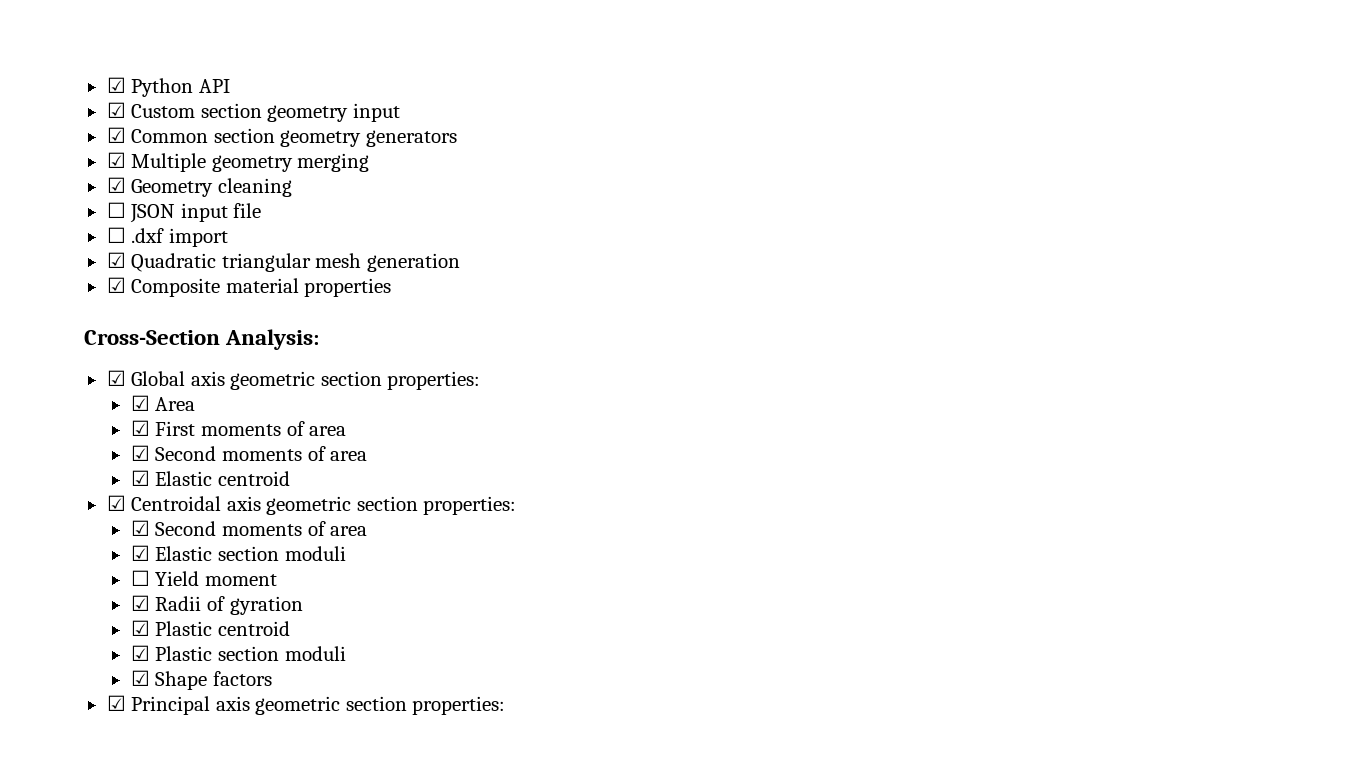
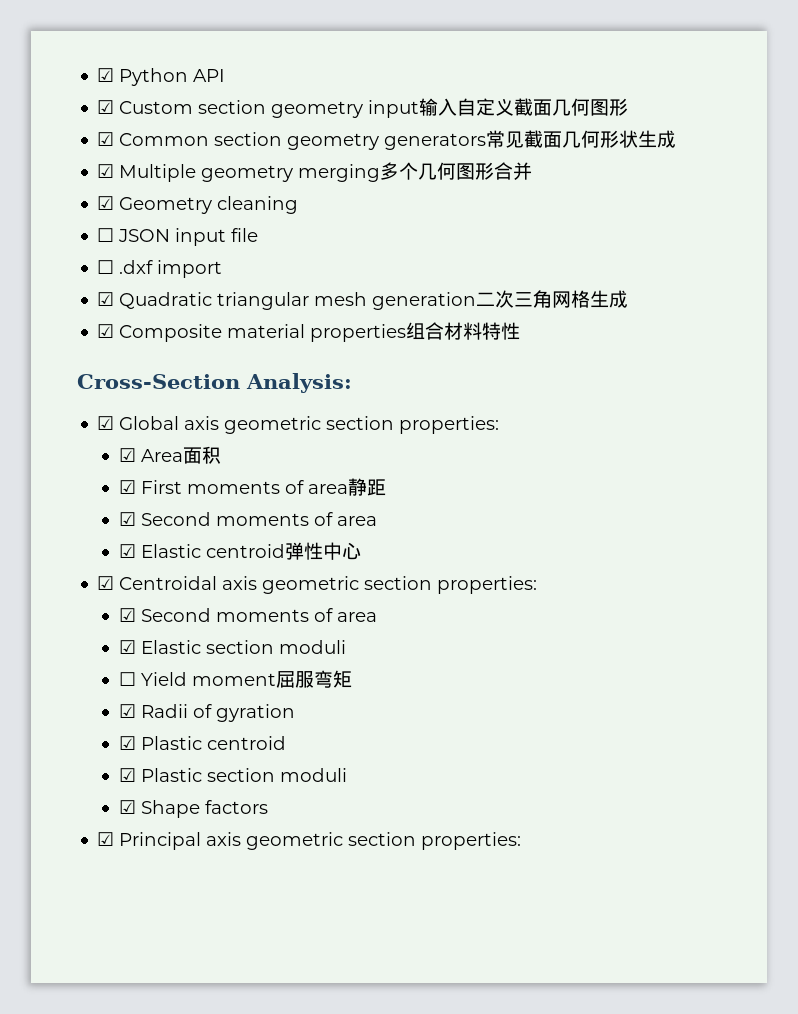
(400, 112) none -> [419,98,629,116] 输入自定义截面几何图形
(457, 138) none -> [486,130,677,148] 常见截面几何形状生成
(370, 162) none -> [380,162,533,180] 多个几何图形合并
(460, 262) none -> [476,290,629,308] 二次三角网格生成
(392, 287) none -> [406,322,521,340] 组合材料特性
(196, 404) none -> [182,446,221,464] 面积
(347, 431) none -> [347,478,386,496] 静距
(290, 478) none -> [284,542,361,560] 弹性中心
(277, 580) none -> [275,670,352,688] 屈服弯矩

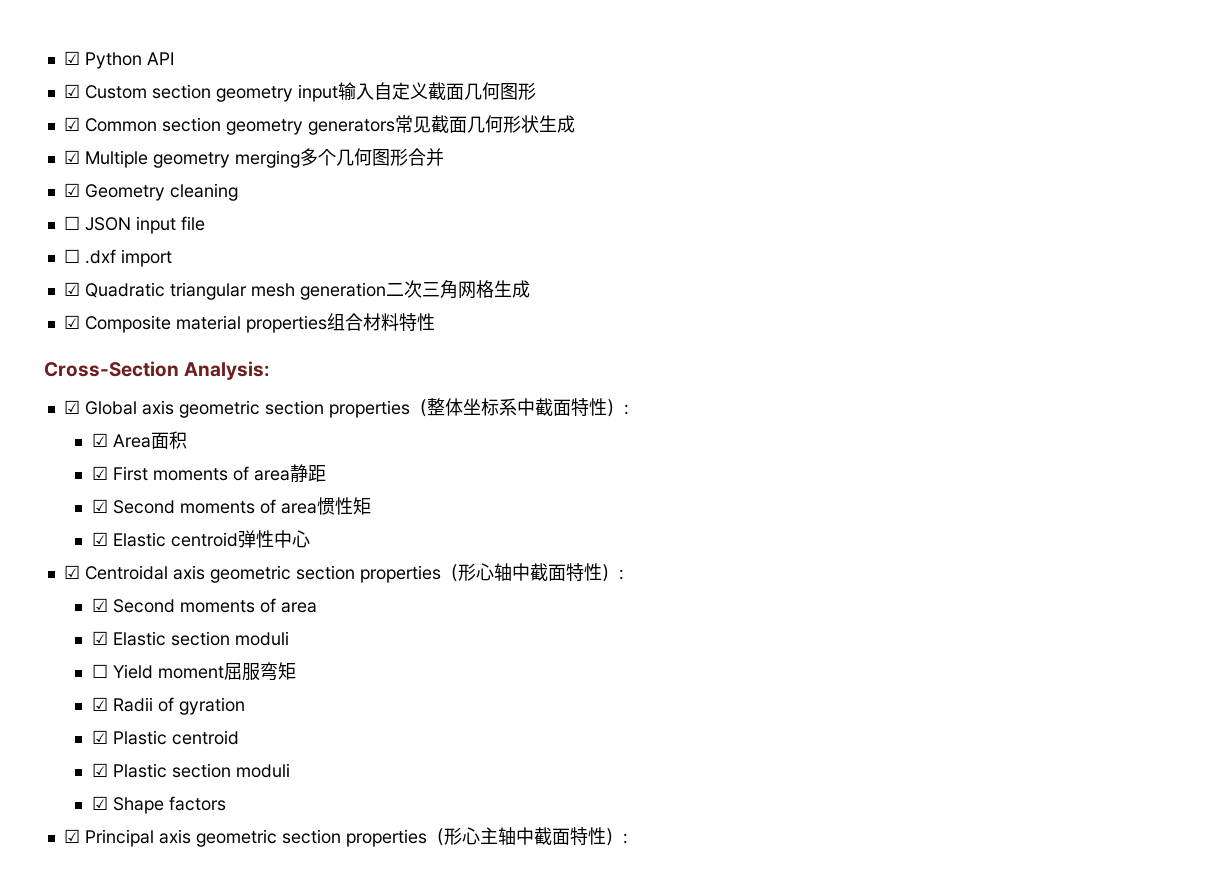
[399,416,500,434] properties: -> [328,398,629,418] properties（整体坐标系中截面特性）:
(377, 521) none -> [316,497,371,515] 惯性矩
[437,576,538,594] properties: -> [359,563,624,583] properties（形心轴中截面特性）:
[421,832,522,850] properties: -> [345,827,628,847] properties（形心主轴中截面特性）:

